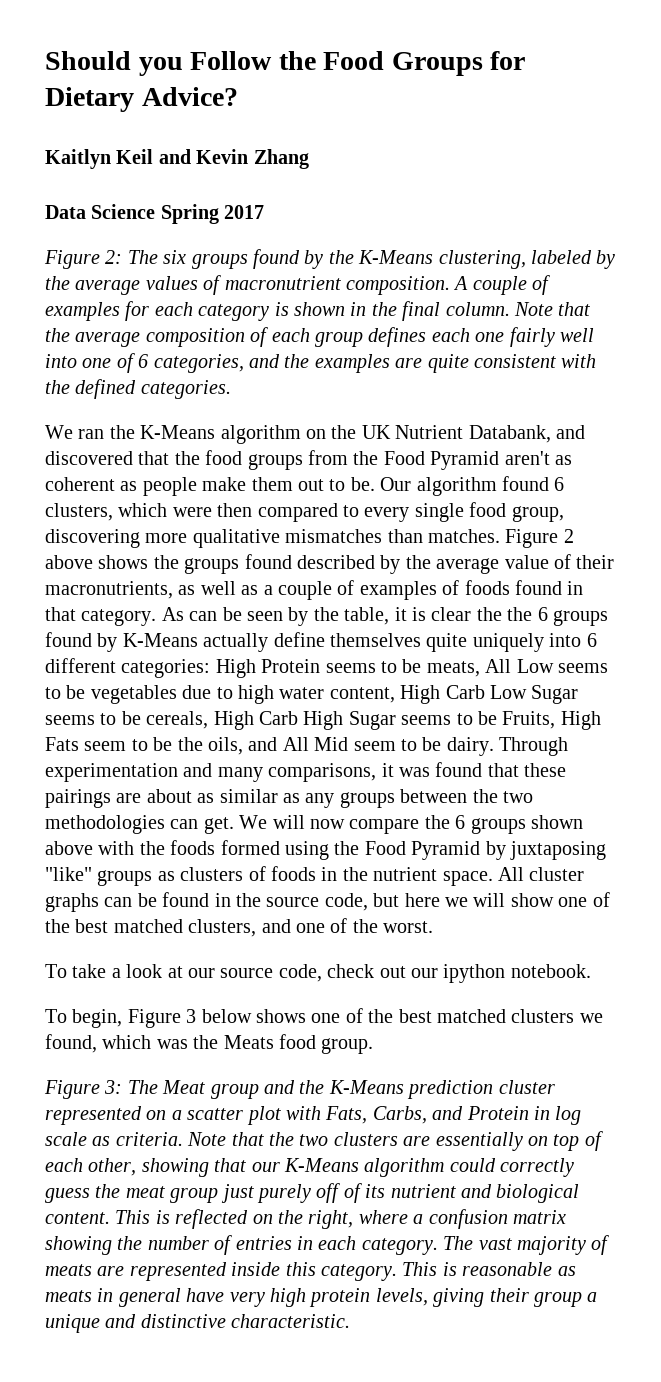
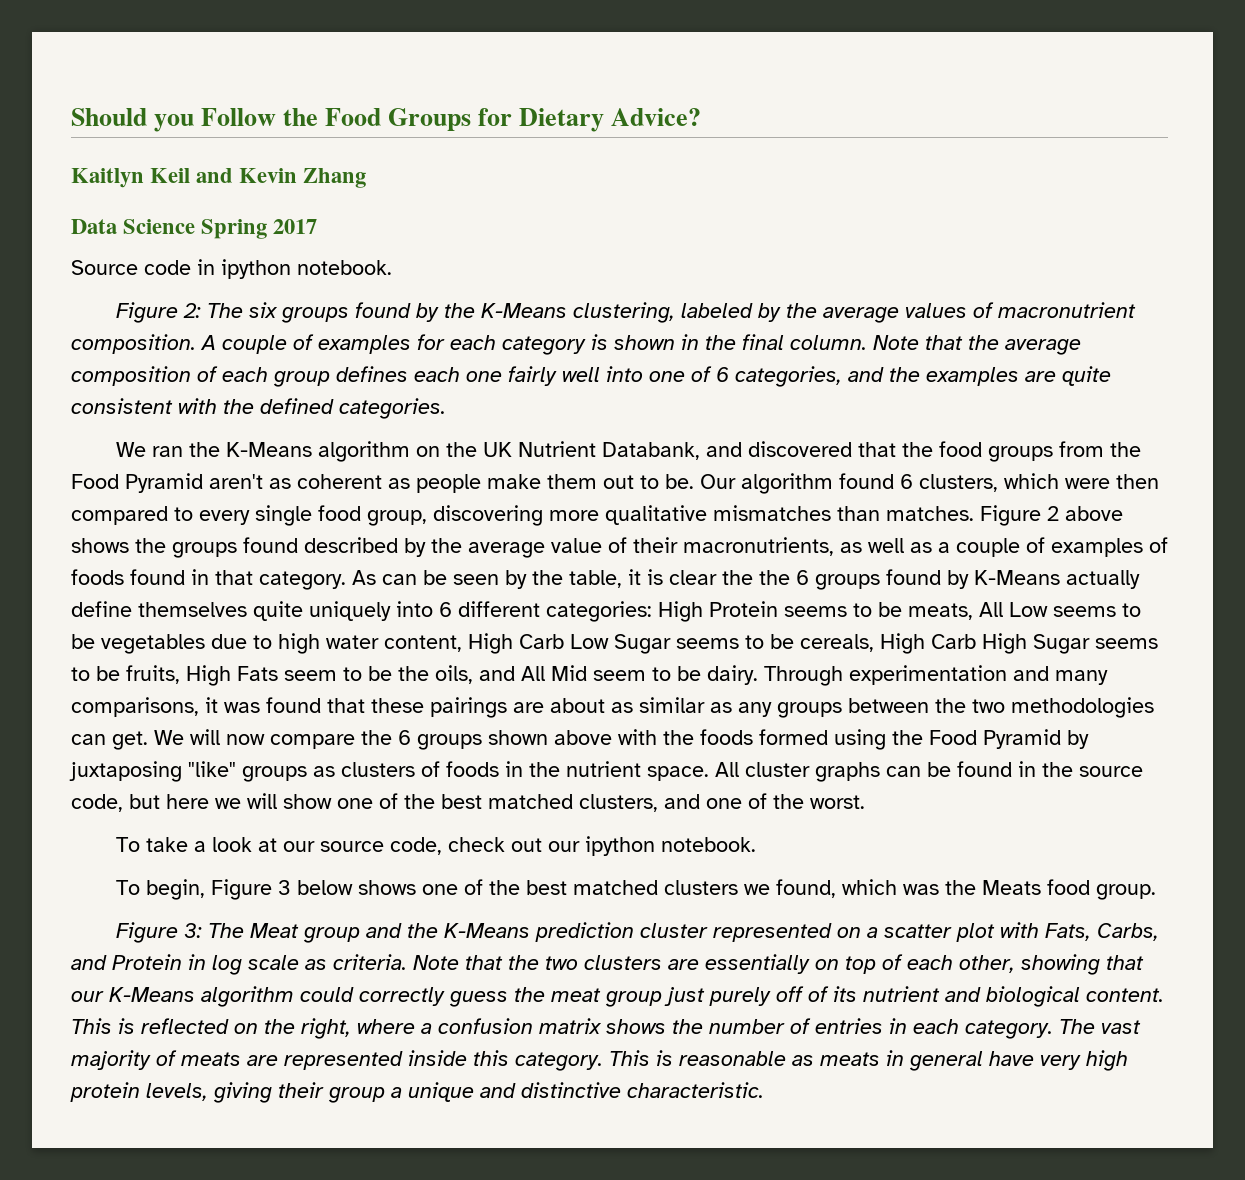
(265, 212) none -> [71,259,392,279] // Source code in ipython notebook.
[502,711,556,729] Fruits, -> [126,665,180,684] fruits,
[45,1236,112,1255] showing -> [606,1019,666,1034] shows

